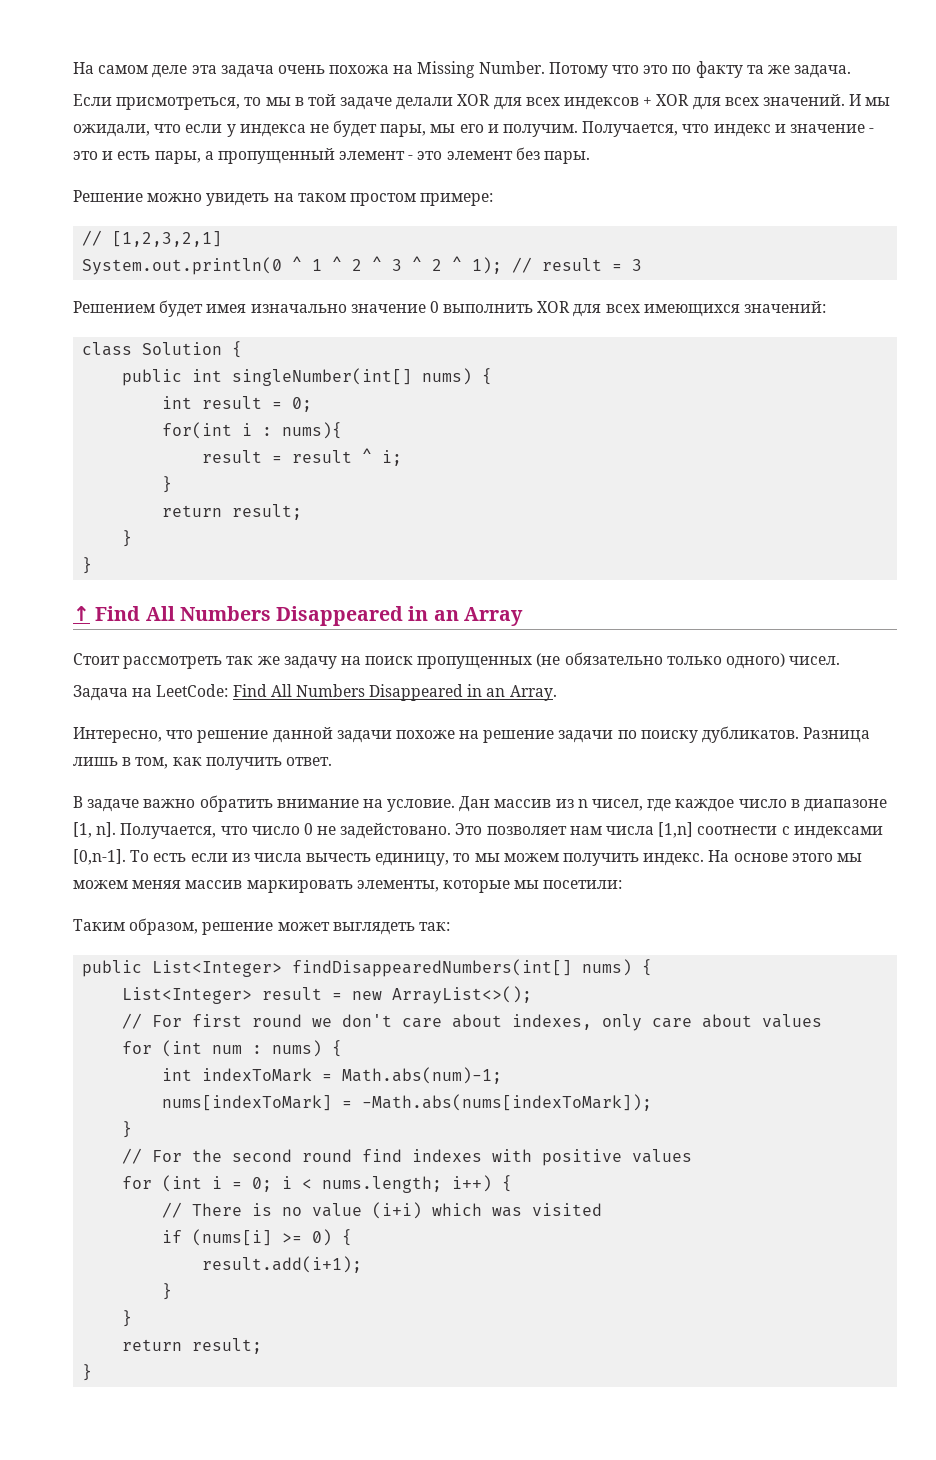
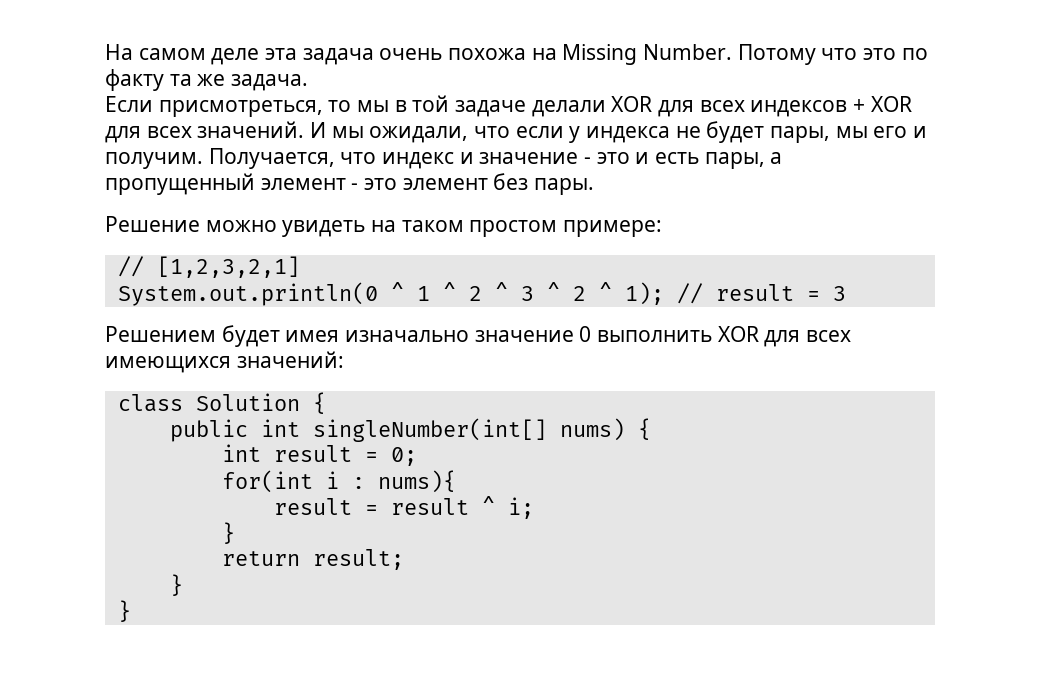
[73,606,523,626] [73,652,841,669] [73,684,557,701] [73,726,871,743] [73,757,332,770] [73,795,887,812] [73,822,883,839] [73,849,862,866] [73,880,623,893] [73,918,450,935] [82,959,653,977] [122,986,533,1004] [122,1013,823,1031] [122,1040,343,1057] [162,1067,503,1084] [162,1094,653,1111] [122,1121,133,1138] [122,1148,693,1166] [122,1175,513,1193] [162,1202,603,1219] [162,1229,353,1246] [202,1256,363,1273] [162,1283,173,1300] [122,1310,133,1327] [122,1338,263,1354] [82,1364,93,1381] // ↑ Find All Numbers Disappeared in an Array // Стоит рассмотреть так же задачу на поиск пропущенных (не обязательно только одного) чисел. // Задача на LeetCode: Find All Numbers Disappeared in an Array. // Интересно, что решение данной задачи похоже на решение задачи по поиску дубликатов. Разница лишь в том, как получить ответ. // В задаче важно обратить внимание на условие. Дан массив из n чисел, где каждое число в диапазоне [1, n]. Получается, что число 0 не задейстовано. Это позволяет нам числа [1,n] соотнести с индексами [0,n-1]. То есть если из числа вычесть единицу, то мы можем получить индекс. На основе этого мы можем меняя массив маркировать элементы, которые мы посетили: // Таким образом, решение может выглядеть так: // public List<Integer> findDisappearedNumbers(int[] nums) { // List<Integer> result = new ArrayList<>(); // // For first round we don't care about indexes, only care about values // for (int num : nums) { // int indexToMark = Math.abs(num)-1; // nums[indexToMark] = -Math.abs(nums[indexToMark]); // } // // For the second round find indexes with positive values // for (int i = 0; i < nums.length; i++) { // // There is no value (i+i) which was visited // if (nums[i] >= 0) { // result.add(i+1); // } // } // return result; // } -> (131, 611) none

